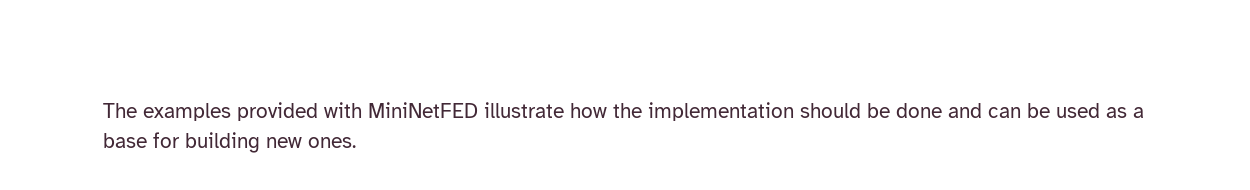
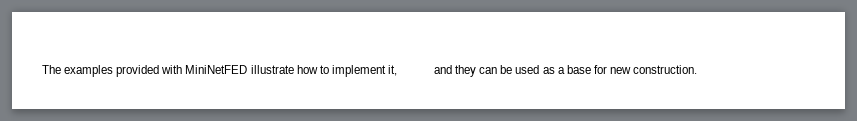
[613,102,982,121] the implementation should be done and -> [319,65,477,77] to implement it, and they
[185,132,356,153] building new ones. -> [609,65,698,74] new construction.

